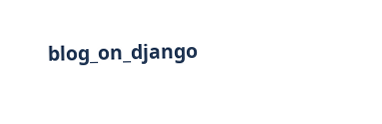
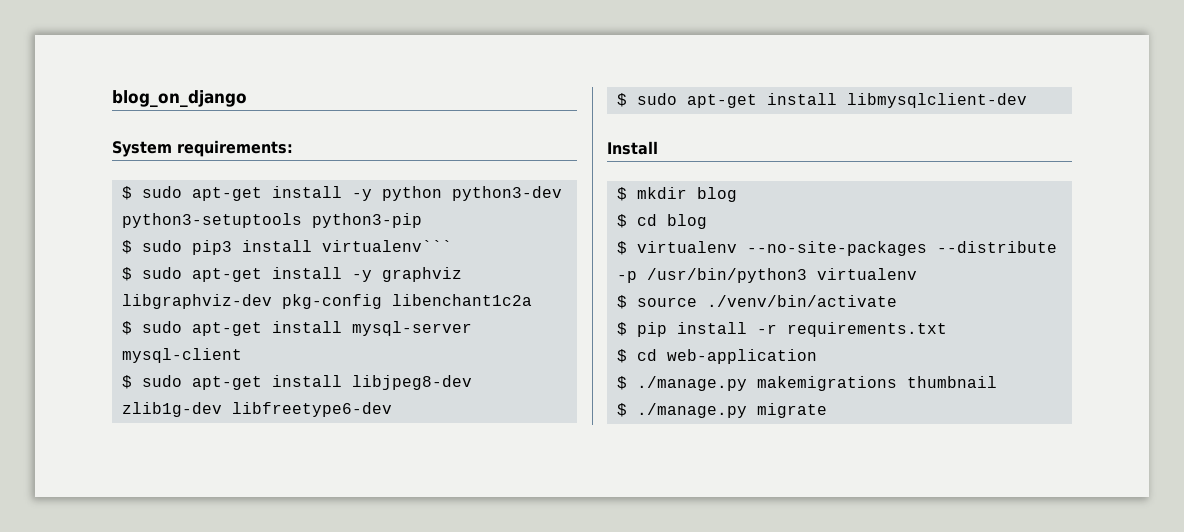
(199, 54) none -> [112,140,293,157] [121,186,562,201] [121,213,422,228] [121,240,452,255] [121,267,462,282] [121,294,532,309] [121,321,472,336] [121,348,242,363] [121,375,472,390] [121,402,392,417] [616,93,1027,108] [607,141,658,155] [616,187,737,202] [616,214,707,229] [616,241,1057,256] [616,268,917,283] [616,295,897,309] [616,322,947,337] [616,349,817,364] [616,376,997,391] [616,403,827,418] // System requirements: // $ sudo apt-get install -y python python3-dev python3-setuptools python3-pip // $ sudo pip3 install virtualenv``` // $ sudo apt-get install -y graphviz libgraphviz-dev pkg-config libenchant1c2a // $ sudo apt-get install mysql-server mysql-client // $ sudo apt-get install libjpeg8-dev zlib1g-dev libfreetype6-dev // $ sudo apt-get install libmysqlclient-dev // Install // $ mkdir blog // $ cd blog // $ virtualenv --no-site-packages --distribute -p /usr/bin/python3 virtualenv // $ source ./venv/bin/activate // $ pip install -r requirements.txt // $ cd web-application // $ ./manage.py makemigrations thumbnail // $ ./manage.py migrate

